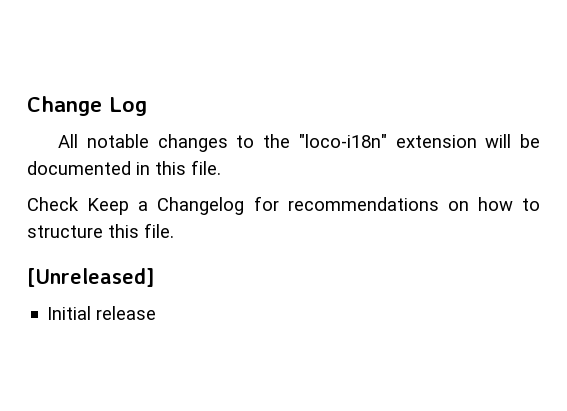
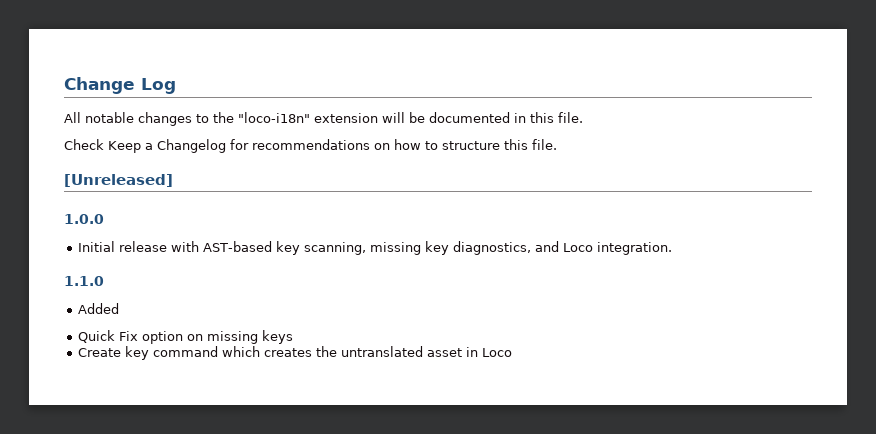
(154, 277) none -> [64,214,104,224] // 1.0.0
(157, 313) none -> [171,241,673,255] [64,276,104,286] [78,303,120,314] [78,330,294,344] [78,346,513,360] with AST-based key scanning, missing key diagnostics, and Loco integration. // 1.1.0 // Added // Quick Fix option on missing keys // Create key command which creates the untranslated asset in Loco

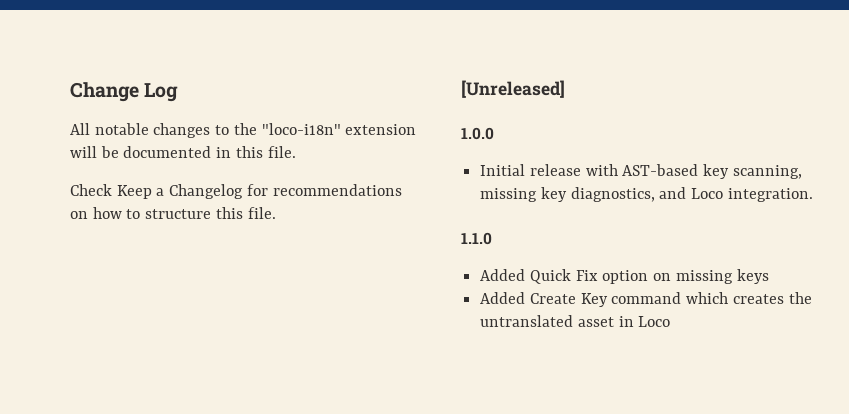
(120, 308) // -> (526, 275) none
[78,346,150,360] Create key -> [480,292,608,307] Added Create Key

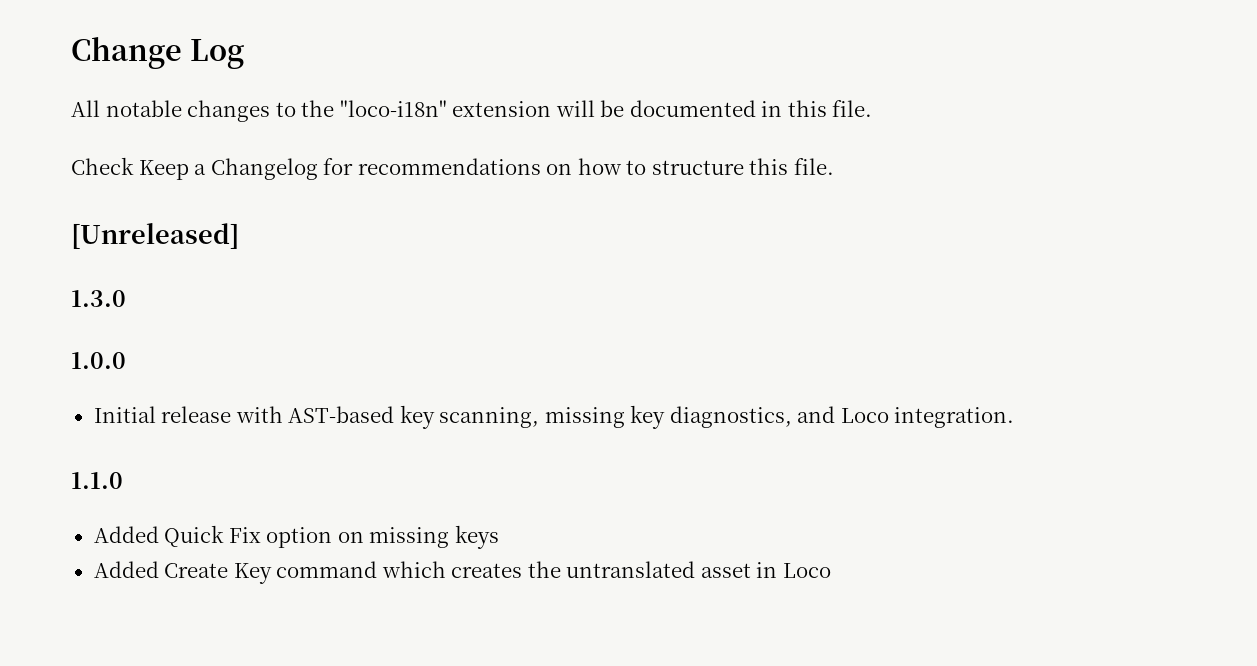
(565, 89) none -> [71,290,126,307] // 1.3.0

